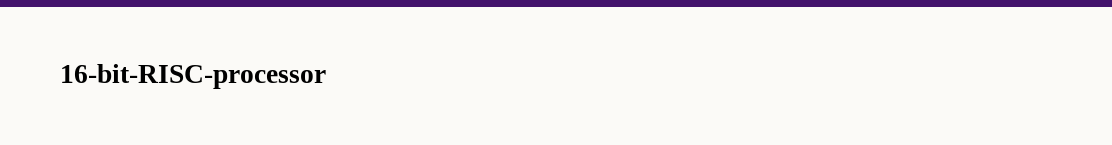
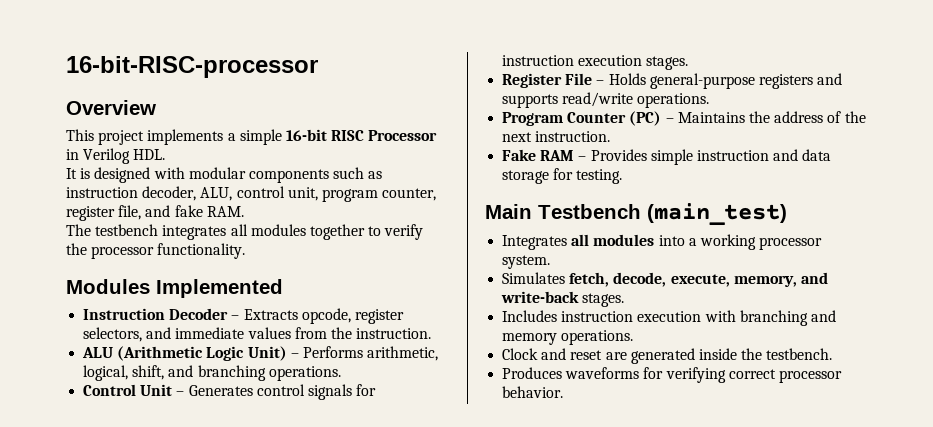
(326, 76) none -> [66,100,156,115] [66,129,438,145] [66,148,166,164] [66,167,383,183] [66,186,437,202] [66,205,244,221] [66,224,424,240] [66,243,246,259] [66,279,283,298] [83,308,404,324] [83,327,432,342] [82,346,439,361] [83,365,341,381] [83,384,377,400] [502,55,689,70] [502,73,843,89] [502,92,710,108] [502,111,866,126] [502,131,611,142] [502,149,832,165] [502,168,623,184] [485,203,787,226] [502,234,823,250] [502,255,551,269] [502,272,828,287] [501,291,625,307] [502,310,836,326] [502,330,634,345] [502,348,833,364] [502,367,842,383] [502,386,564,398] // Overview // This project implements a simple 16-bit RISC Processor in Verilog HDL. // It is designed with modular components such as instruction decoder, ALU, control unit, program counter, register file, and fake RAM. // The testbench integrates all modules together to verify the processor functionality. // Modules Implemented // Instruction Decoder – Extracts opcode, register selectors, and immediate values from the instruction. // ALU (Arithmetic Logic Unit) – Performs arithmetic, logical, shift, and branching operations. // Control Unit – Generates control signals for instruction execution stages. // Register File – Holds general-purpose registers and supports read/write operations. // Program Counter (PC) – Maintains the address of the next instruction. // Fake RAM – Provides simple instruction and data storage for testing. // Main Testbench (main_test) // Integrates all modules into a working processor system. // Simulates fetch, decode, execute, memory, and write-back stages. // Includes instruction execution with branching and memory operations. // Clock and reset are generated inside the testbench. // Produces waveforms for verifying correct processor behavior.

